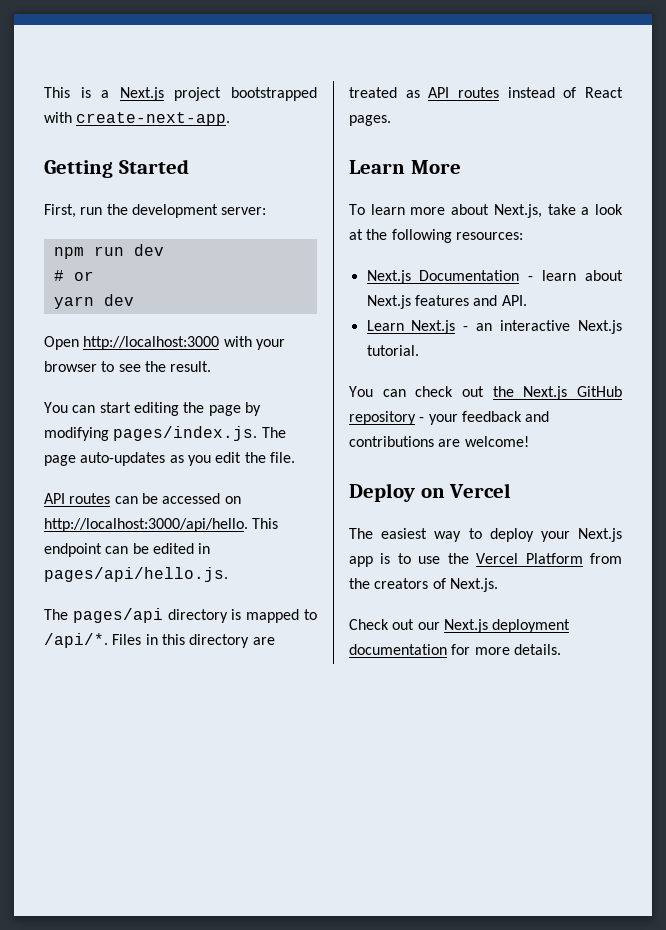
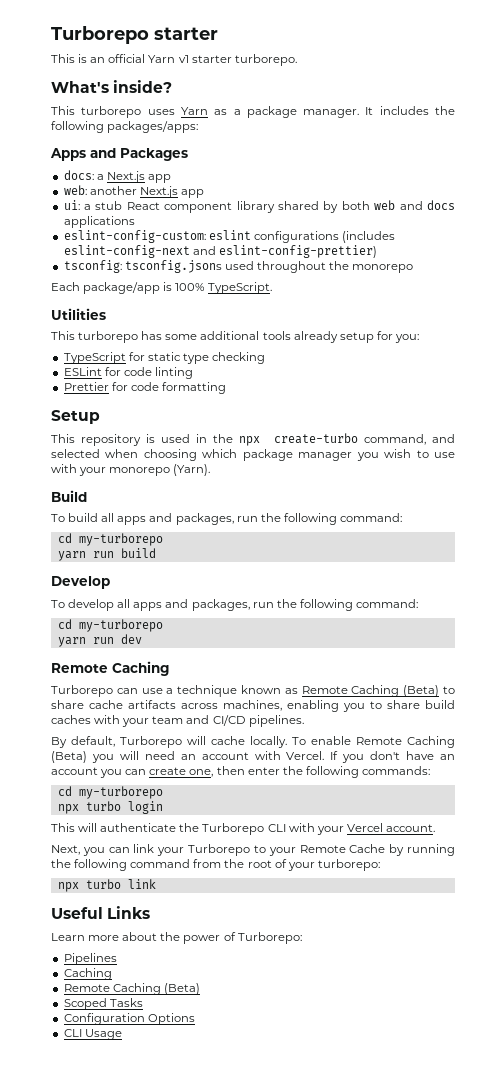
[44,87,317,101] [44,112,231,126] [44,159,189,178] [44,204,267,218] [53,244,164,259] [53,270,94,281] [53,294,134,309] [44,336,285,350] [44,361,212,372] [44,402,261,416] [44,426,286,441] [44,452,295,466] [44,493,241,504] [44,518,279,532] [44,543,211,557] [44,567,228,582] [44,608,317,623] [44,633,275,648] [349,87,623,98] [349,115,391,126] [349,160,461,174] [349,204,623,218] [349,229,523,243] [366,270,623,284] [366,295,527,309] [366,320,622,334] [366,345,419,356] [349,386,622,400] [349,411,550,425] [349,436,529,447] [349,483,512,502] [349,528,622,542] [349,553,622,567] [349,578,498,592] [349,619,571,633] [349,644,561,655] This is a Next.js project bootstrapped with create-next-app. // Getting Started // First, run the development server: // npm run dev // # or // yarn dev // Open http://localhost:3000 with your browser to see the result. // You can start editing the page by modifying pages/index.js. The page auto-updates as you edit the file. // API routes can be accessed on http://localhost:3000/api/hello. This endpoint can be edited in pages/api/hello.js. // The pages/api directory is mapped to /api/*. Files in this directory are treated as API routes instead of React pages. // Learn More // To learn more about Next.js, take a look at the following resources: // Next.js Documentation - learn about Next.js features and API. // Learn Next.js - an interactive Next.js tutorial. // You can check out the Next.js GitHub repository - your feedback and contributions are welcome! // Deploy on Vercel // The easiest way to deploy your Next.js app is to use the Vercel Platform from the creators of Next.js. // Check out our Next.js deployment documentation for more details. -> [51,26,218,44] [51,54,297,66] [51,80,173,93] [51,106,456,118] [51,121,199,133] [50,148,188,161] [63,170,171,183] [63,185,204,198] [63,200,455,213] [63,216,135,228] [63,230,395,243] [63,245,377,258] [63,260,414,273] [51,282,273,294] [51,308,106,320] [51,331,419,343] [63,352,266,364] [63,367,193,379] [63,382,226,394] [51,410,100,424] [51,433,455,446] [51,449,455,461] [51,464,211,476] [51,490,87,502] [51,513,402,525] [57,533,163,546] [57,548,156,561] [51,576,110,589] [51,599,418,611] [57,619,163,632] [57,634,142,647] [51,661,169,676] [51,685,456,697] [51,700,455,712] [51,715,304,727] [51,736,455,748] [51,751,456,763] [51,766,430,778] [57,786,163,799] [57,801,163,814] [51,823,435,835] [51,844,455,856] [51,859,380,871] [57,879,156,892] [51,906,151,919] [51,932,302,944] [63,953,117,965] [63,968,112,980] [63,983,200,995] [63,998,143,1010] [63,1013,195,1025] [63,1029,122,1040] Turborepo starter // This is an official Yarn v1 starter turborepo. // What's inside? // This turborepo uses Yarn as a package manager. It includes the following packages/apps: // Apps and Packages // docs: a Next.js app // web: another Next.js app // ui: a stub React component library shared by both web and docs applications // eslint-config-custom: eslint configurations (includes eslint-config-next and eslint-config-prettier) // tsconfig: tsconfig.jsons used throughout the monorepo // Each package/app is 100% TypeScript. // Utilities // This turborepo has some additional tools already setup for you: // TypeScript for static type checking // ESLint for code linting // Prettier for code formatting // Setup // This repository is used in the npx create-turbo command, and selected when choosing which package manager you wish to use with your monorepo (Yarn). // Build // To build all apps and packages, run the following command: // cd my-turborepo // yarn run build // Develop // To develop all apps and packages, run the following command: // cd my-turborepo // yarn run dev // Remote Caching // Turborepo can use a technique known as Remote Caching (Beta) to share cache artifacts across machines, enabling you to share build caches with your team and CI/CD pipelines. // By default, Turborepo will cache locally. To enable Remote Caching (Beta) you will need an account with Vercel. If you don't have an account you can create one, then enter the following commands: // cd my-turborepo // npx turbo login // This will authenticate the Turborepo CLI with your Vercel account. // Next, you can link your Turborepo to your Remote Cache by running the following command from the root of your turborepo: // npx turbo link // Useful Links // Learn more about the power of Turborepo: // Pipelines // Caching // Remote Caching (Beta) // Scoped Tasks // Configuration Options // CLI Usage

